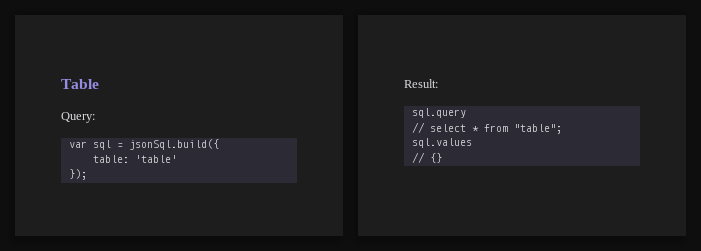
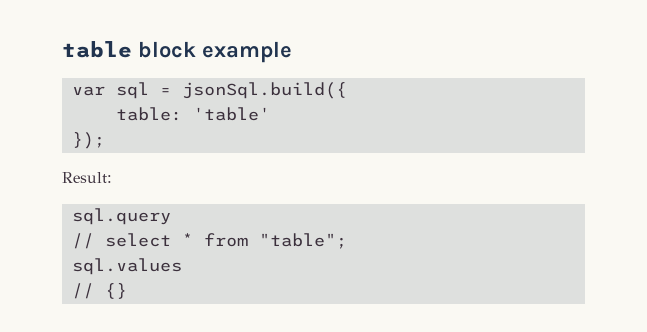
[61,79,99,89] [61,112,95,123] Table // Query: -> [62,41,292,63] table block example

